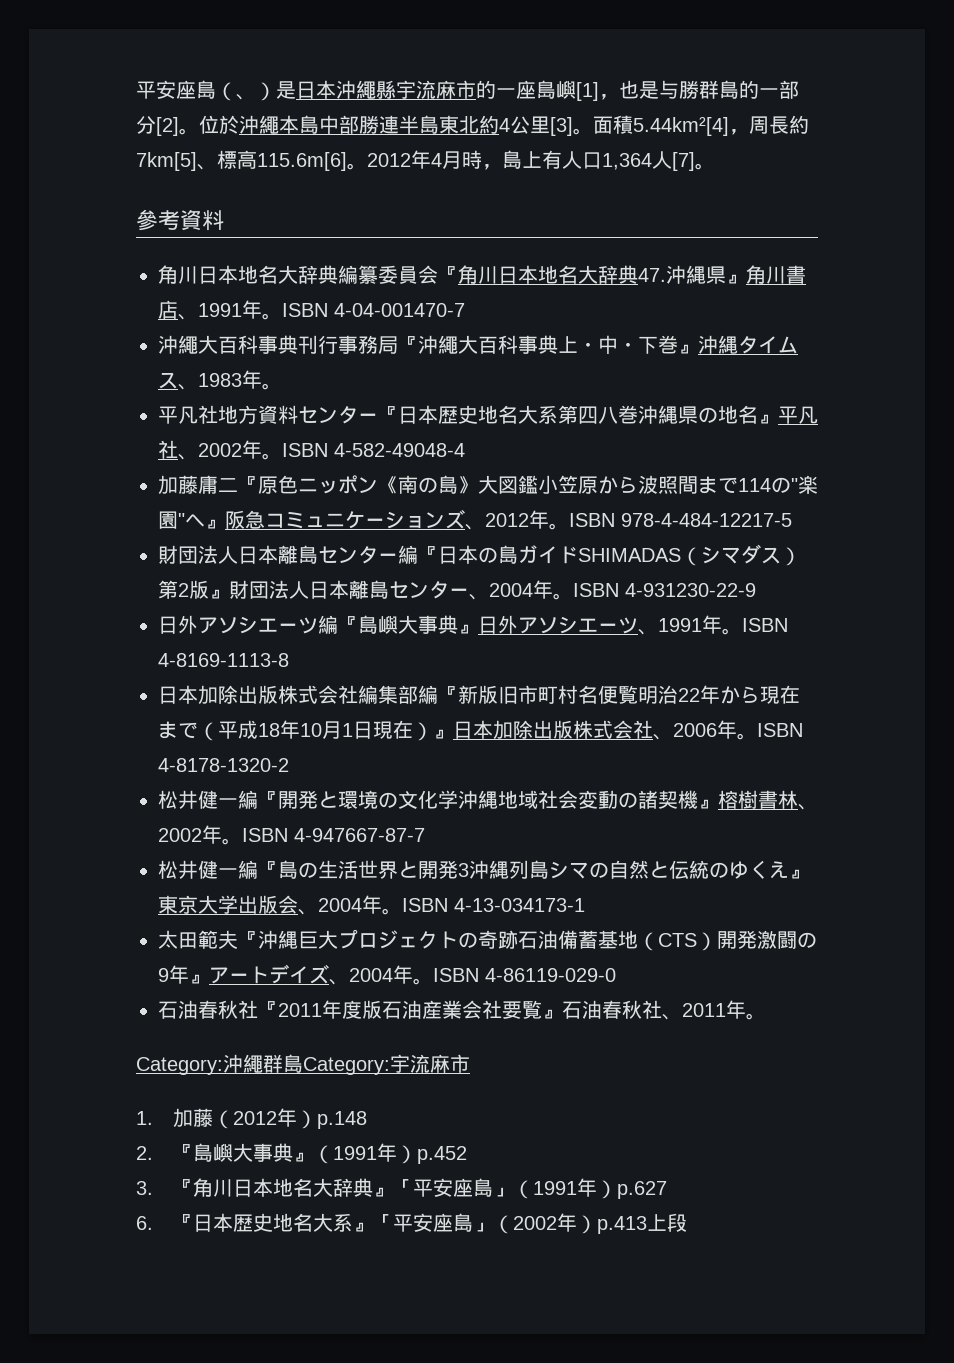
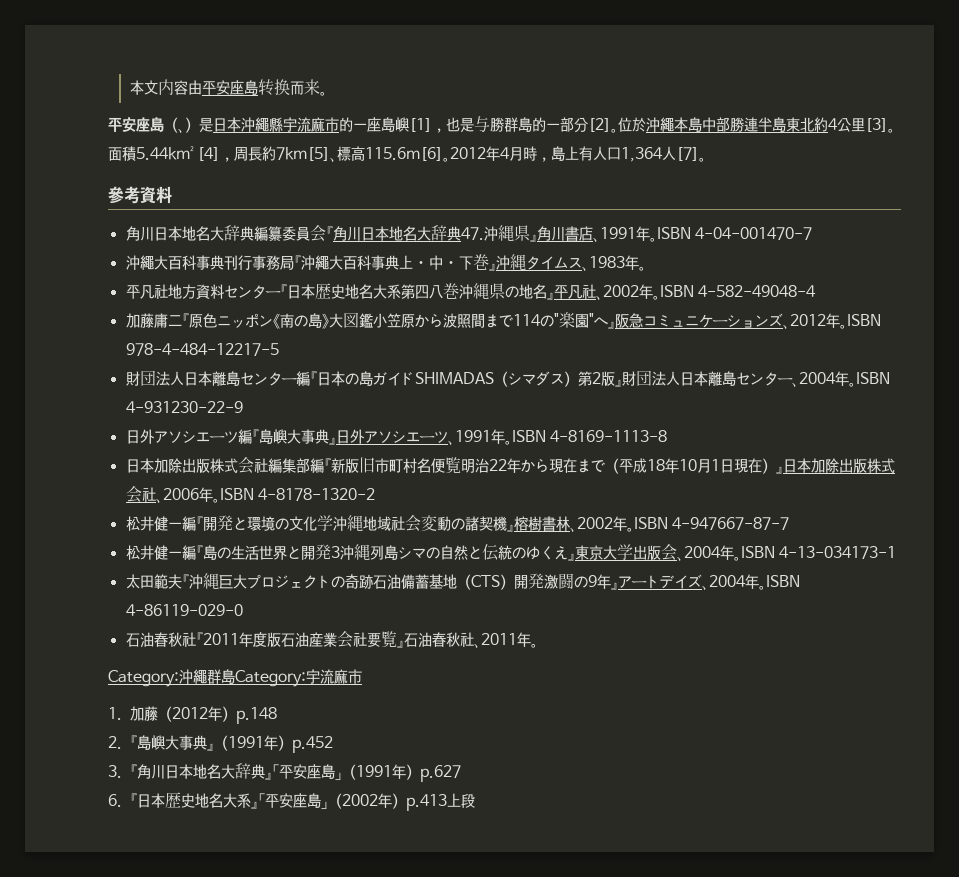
(136, 90) none -> [129,79,327,96] 本文内容由平安座島转换而来。 //

